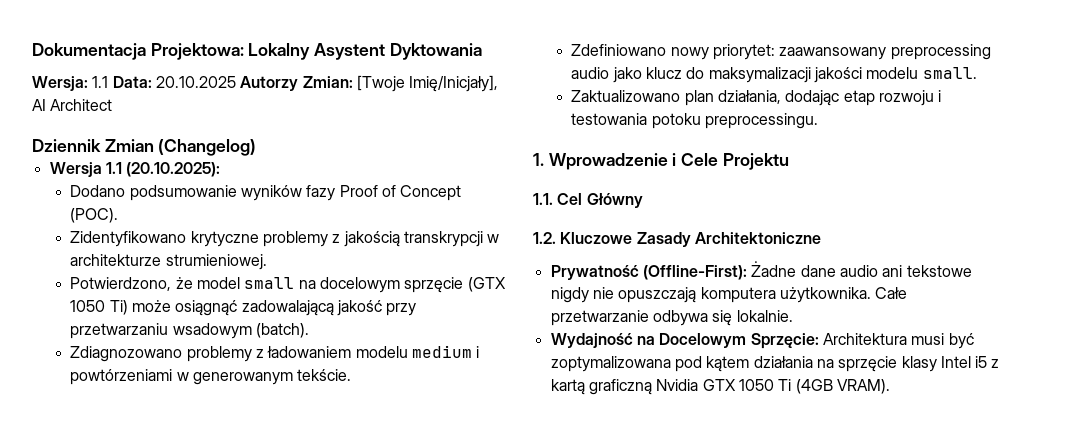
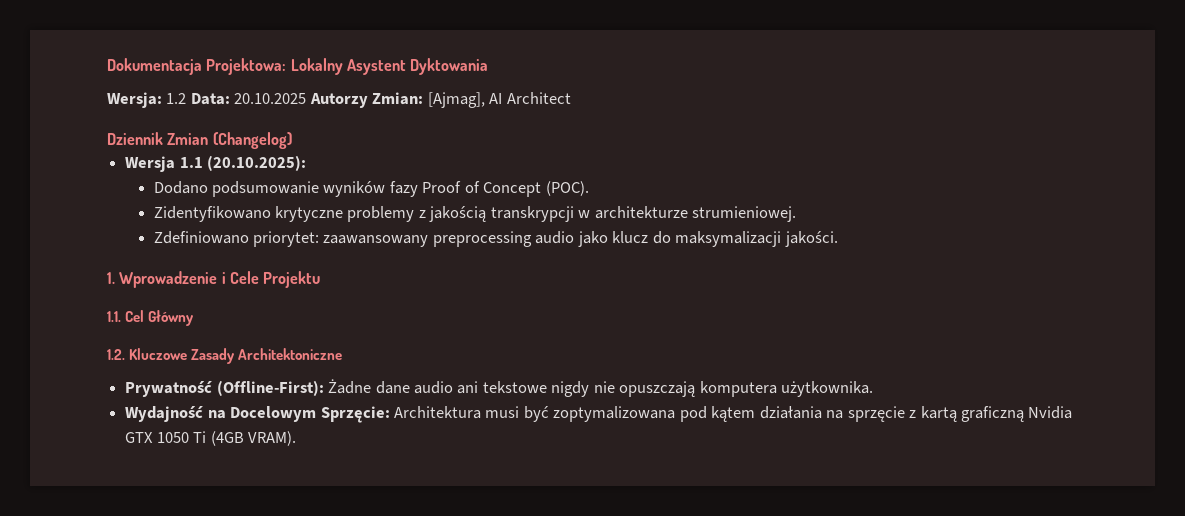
[92,76,109,88] 1.1 -> [166,93,187,104] 1.2
[356,75,499,92] [Twoje Imię/Inicjały], -> [427,92,485,108] [Ajmag],
[70,277,506,293] [70,300,417,316] [70,323,309,339] [70,345,480,362] [70,369,352,385] // Potwierdzono, że model small na docelowym sprzęcie (GTX 1050 Ti) może osiągnąć zadowalającą jakość przy przetwarzaniu wsadowym (batch). // Zdiagnozowano problemy z ładowaniem modelu medium i powtórzeniami w generowanym tekście. -> (797, 214) none
[670,47,709,60] nowy -> (249, 237) none
[813,67,977,83] [571,90,942,106] [571,113,818,129] jakości modelu small. // Zaktualizowano plan działania, dodając etap rozwoju i testowania potoku preprocessingu. -> [784,231,838,247] jakości.
[875,287,908,299] [550,310,793,326] Całe przetwarzanie odbywa się lokalnie. -> (874, 389) none
[901,356,988,372] klasy Intel i5 -> (905, 414) none

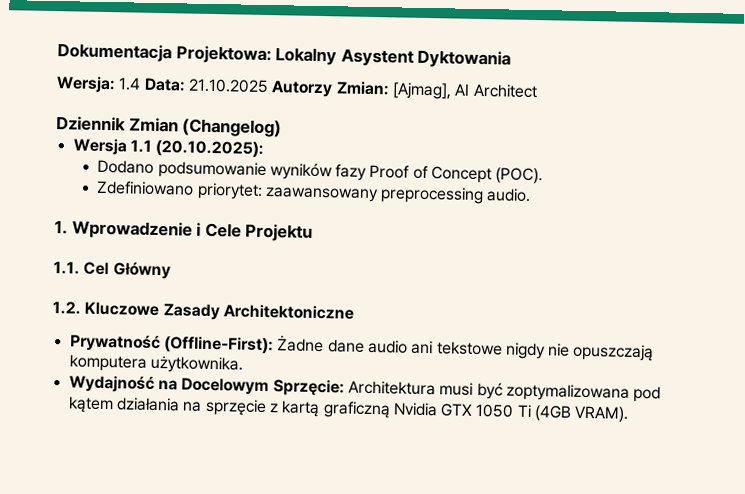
[166,93,307,105] 1.2 Data: 20.10.2025 -> [118,77,269,94] 1.4 Data: 21.10.2025
[153,206,797,222] [153,231,838,247] Zidentyfikowano krytyczne problemy z jakością transkrypcji w architekturze strumieniowej. // Zdefiniowano priorytet: zaawansowany preprocessing audio jako klucz do maksymalizacji jakości. -> [96,180,532,205] Zdefiniowano priorytet: zaawansowany preprocessing audio.

